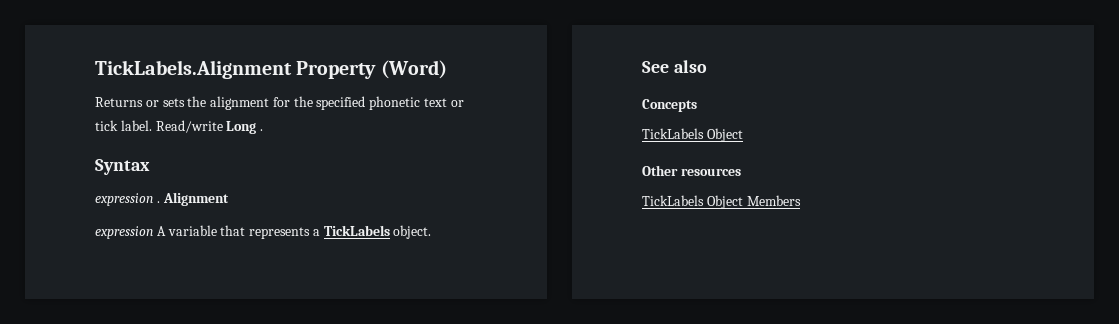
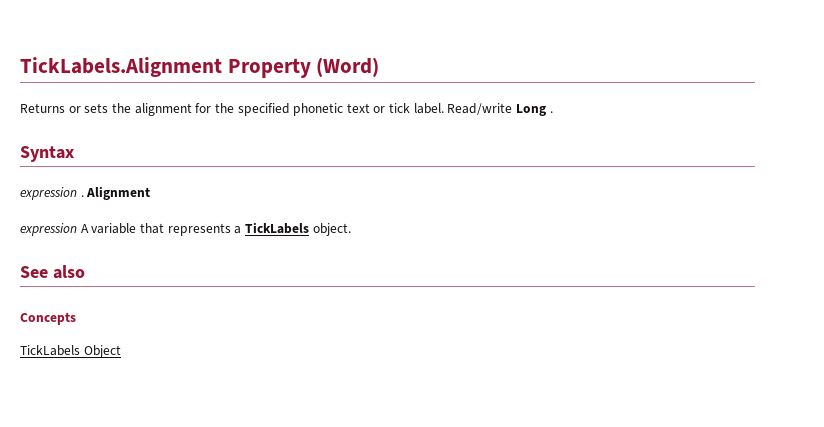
[642,165,741,176] [642,195,801,209] // Other resources // TickLabels Object Members -> (121, 351) none

